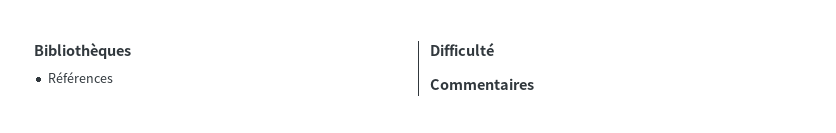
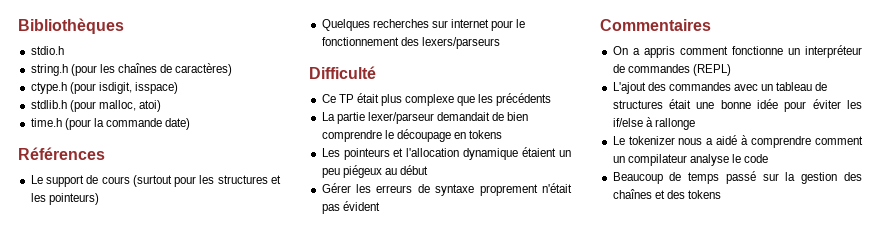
[47,72,113,83] [430,42,494,56] [430,78,534,90] Références // Difficulté // Commentaires -> [30,46,64,55] [30,63,233,76] [30,82,178,94] [30,100,161,112] [30,118,191,130] [18,147,105,160] [30,175,281,187] [30,193,99,205] [321,19,526,31] [321,37,500,49] [309,66,376,79] [321,93,552,106] [321,112,529,124] [321,129,503,142] [321,147,571,160] [321,165,428,178] [321,183,572,196] [321,201,380,214] [600,19,711,31] [612,45,862,58] [612,64,731,76] [612,82,828,94] [612,99,862,112] [612,117,695,130] [612,135,863,148] [612,154,769,166] [612,171,862,184] [612,189,721,199] stdio.h // string.h (pour les chaînes de caractères) // ctype.h (pour isdigit, isspace) // stdlib.h (pour malloc, atoi) // time.h (pour la commande date) // Références // Le support de cours (surtout pour les structures et les pointeurs) // Quelques recherches sur internet pour le fonctionnement des lexers/parseurs // Difficulté // Ce TP était plus complexe que les précédents // La partie lexer/parseur demandait de bien comprendre le découpage en tokens // Les pointeurs et l'allocation dynamique étaient un peu piégeux au début // Gérer les erreurs de syntaxe proprement n'était pas évident // Commentaires // On a appris comment fonctionne un interpréteur de commandes (REPL) // L'ajout des commandes avec un tableau de structures était une bonne idée pour éviter les if/else à rallonge // Le tokenizer nous a aidé à comprendre comment un compilateur analyse le code // Beaucoup de temps passé sur la gestion des chaînes et des tokens

